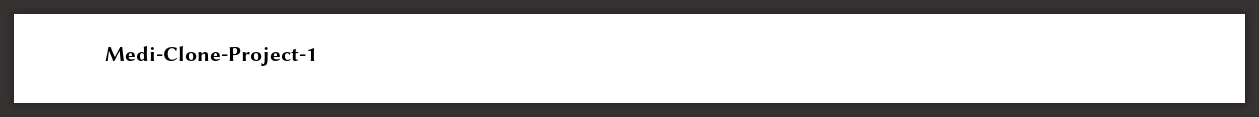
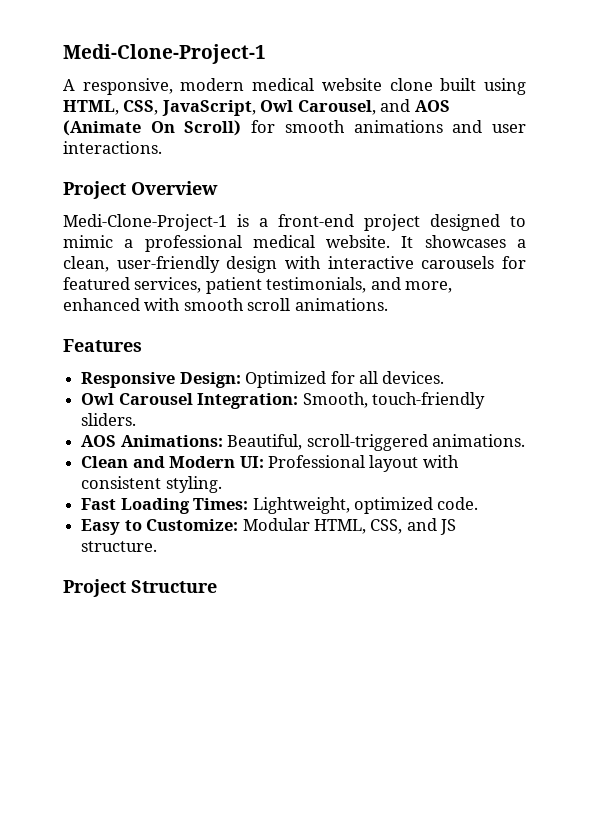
[105,46,317,66] Medi-Clone-Project-1 -> [63,44,266,64] [63,78,526,95] [63,99,450,116] [63,120,526,136] [63,141,162,154] [63,181,218,199] [63,214,526,231] [63,235,526,252] [63,256,526,273] [63,277,453,294] [63,298,388,311] [63,339,142,352] [81,371,445,388] [81,392,485,409] [81,413,137,426] [81,434,525,451] [81,455,459,472] [81,476,222,493] [81,497,479,514] [81,518,457,535] [81,541,158,552] [63,579,217,597] Medi-Clone-Project-1 // A responsive, modern medical website clone built using HTML, CSS, JavaScript, Owl Carousel, and AOS (Animate On Scroll) for smooth animations and user interactions. // Project Overview // Medi-Clone-Project-1 is a front-end project designed to mimic a professional medical website. It showcases a clean, user-friendly design with interactive carousels for featured services, patient testimonials, and more, enhanced with smooth scroll animations. // Features // Responsive Design: Optimized for all devices. // Owl Carousel Integration: Smooth, touch-friendly sliders. // AOS Animations: Beautiful, scroll-triggered animations. // Clean and Modern UI: Professional layout with consistent styling. // Fast Loading Times: Lightweight, optimized code. // Easy to Customize: Modular HTML, CSS, and JS structure. // Project Structure

